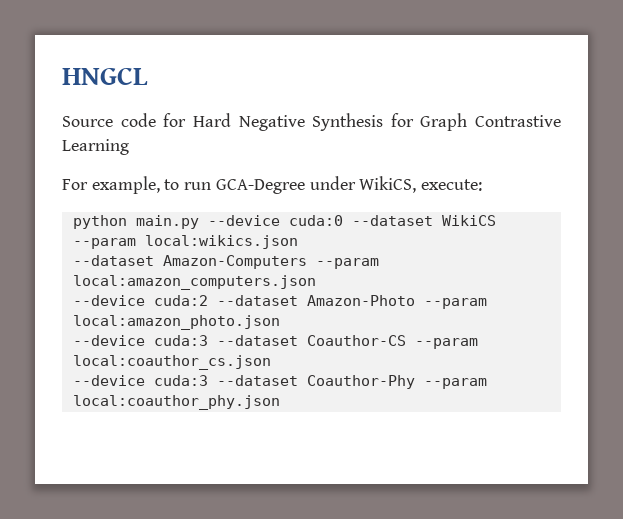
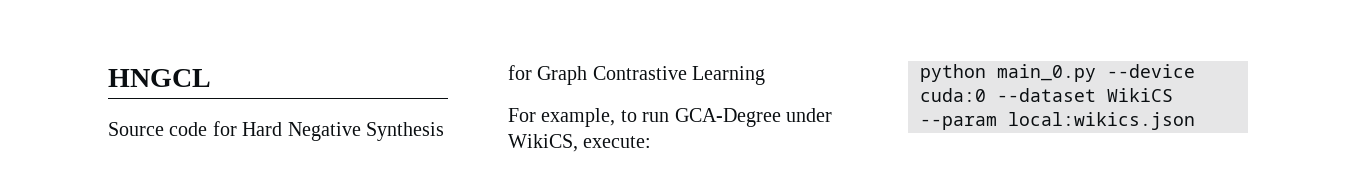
[135,215,199,229] main.py -> [997,64,1096,82] main_0.py
[72,255,379,269] [72,275,316,290] [72,295,487,309] [72,315,280,330] [72,335,478,349] [72,355,271,370] [72,375,487,389] [72,395,280,410] // --dataset Amazon-Computers --param local:amazon_computers.json // --device cuda:2 --dataset Amazon-Photo --param local:amazon_photo.json // --device cuda:3 --dataset Coauthor-CS --param local:coauthor_cs.json // --device cuda:3 --dataset Coauthor-Phy --param local:coauthor_phy.json -> (1195, 121) none

